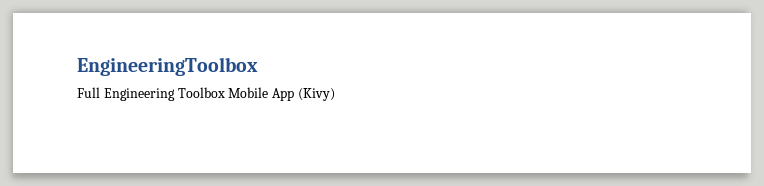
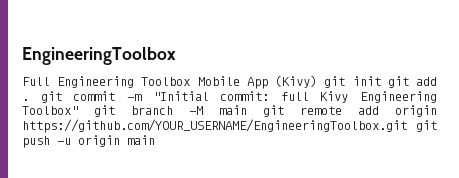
(335, 94) none -> [324,76,438,88] [22,91,437,103] [22,105,437,117] [22,119,437,133] [22,135,155,148] git init git add . git commit -m "Initial commit: full Kivy Engineering Toolbox" git branch -M main git remote add origin https://github.com/YOUR_USERNAME/EngineeringToolbox.git git push -u origin main

